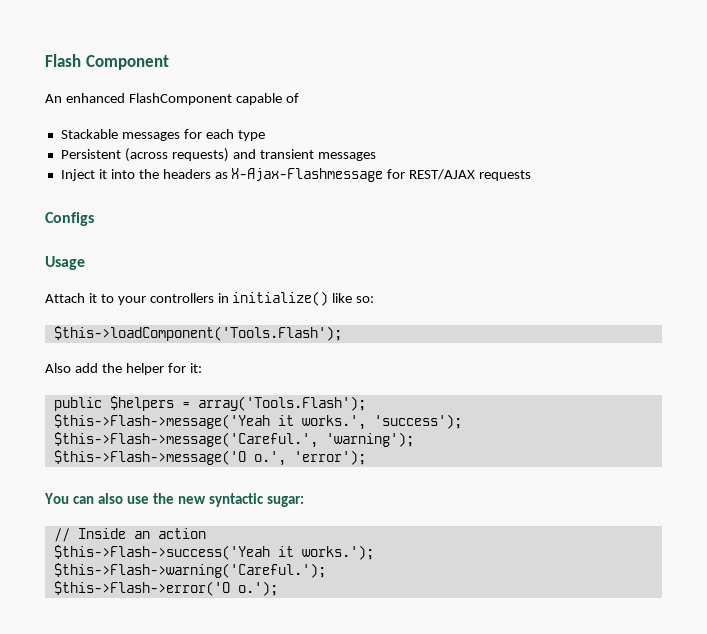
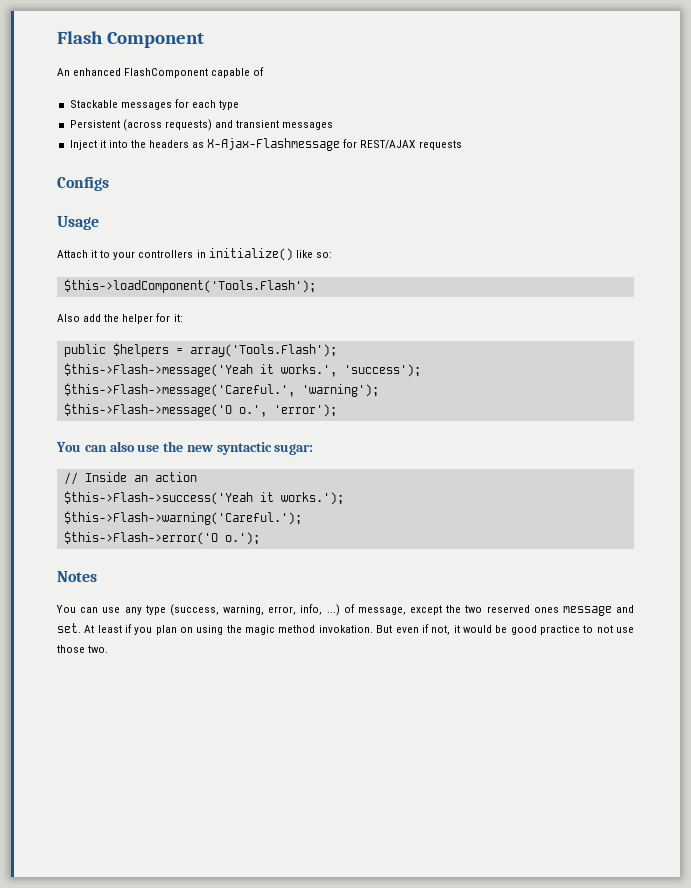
(278, 588) none -> [57,571,97,582] [56,604,635,616] [57,623,634,635] [57,645,109,653] // Notes // You can use any type (success, warning, error, info, ...) of message, except the two reserved ones message and set. At least if you plan on using the magic method invokation. But even if not, it would be good practice to not use those two.

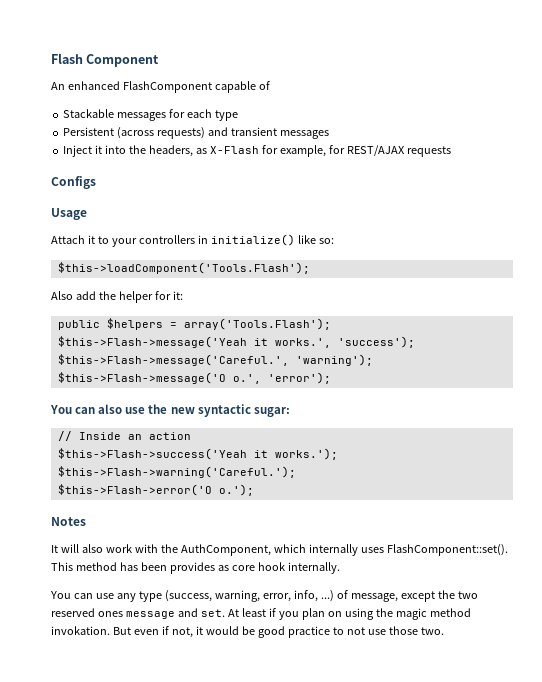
[149,138,341,151] headers as X-Ajax-Flashmessage -> [148,145,326,157] headers, as X-Flash for example,
(97, 576) none -> [51,544,508,556] [51,562,340,574] // It will also work with the AuthComponent, which internally uses FlashComponent::set(). This method has been provides as core hook internally.

